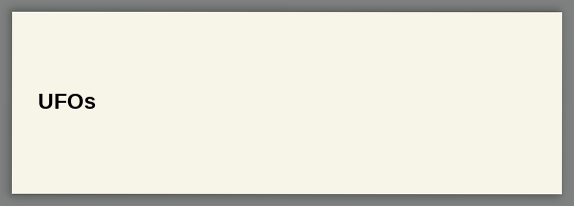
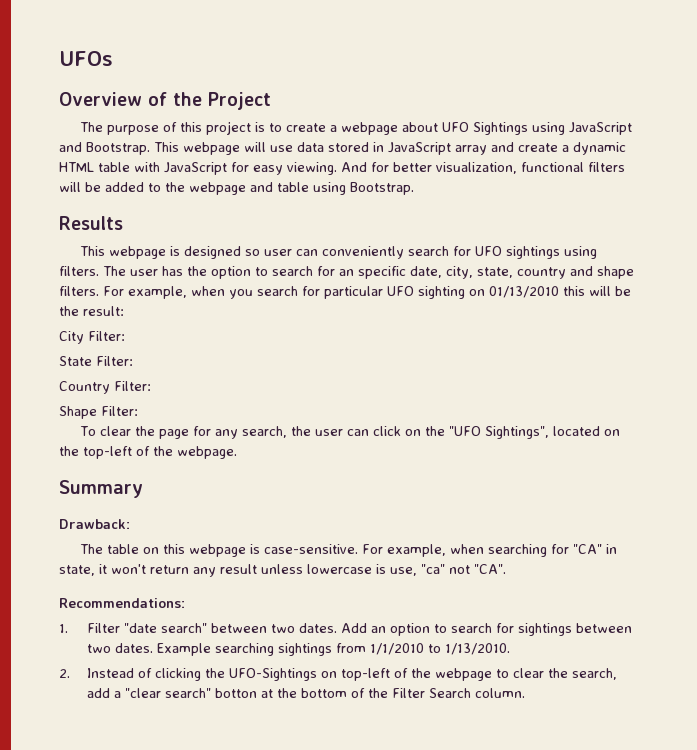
(97, 101) none -> [59,92,271,110] [79,121,632,135] [59,142,626,155] [59,162,625,175] [59,182,414,195] [59,216,123,230] [79,246,597,259] [59,266,634,279] [59,286,631,299] [59,306,124,316] [59,331,125,344] [59,356,133,366] [59,381,151,394] [59,406,138,419] [79,426,620,439] [59,446,237,459] [59,480,143,498] [59,519,130,529] [79,544,617,557] [59,564,506,577] [59,598,185,608] [59,623,633,636] [87,643,511,656] [59,668,618,681] [87,688,526,698] // Overview of the Project // The purpose of this project is to create a webpage about UFO Sightings using JavaScript and Bootstrap. This webpage will use data stored in JavaScript array and create a dynamic HTML table with JavaScript for easy viewing. And for better visualization, functional filters will be added to the webpage and table using Bootstrap. // Results // This webpage is designed so user can conveniently search for UFO sightings using filters. The user has the option to search for an specific date, city, state, country and shape filters. For example, when you search for particular UFO sighting on 01/13/2010 this will be the result: // City Filter: // State Filter: // Country Filter: // Shape Filter: // To clear the page for any search, the user can click on the "UFO Sightings", located on the top-left of the webpage. // Summary // Drawback: // The table on this webpage is case-sensitive. For example, when searching for "CA" in state, it won't return any result unless lowercase is use, "ca" not "CA". // Recommendations: // 1. Filter "date search" between two dates. Add an option to search for sightings between two dates. Example searching sightings from 1/1/2010 to 1/13/2010. // 2. Instead of clicking the UFO-Sightings on top-left of the webpage to clear the search, add a "clear search" botton at the bottom of the Filter Search column.

